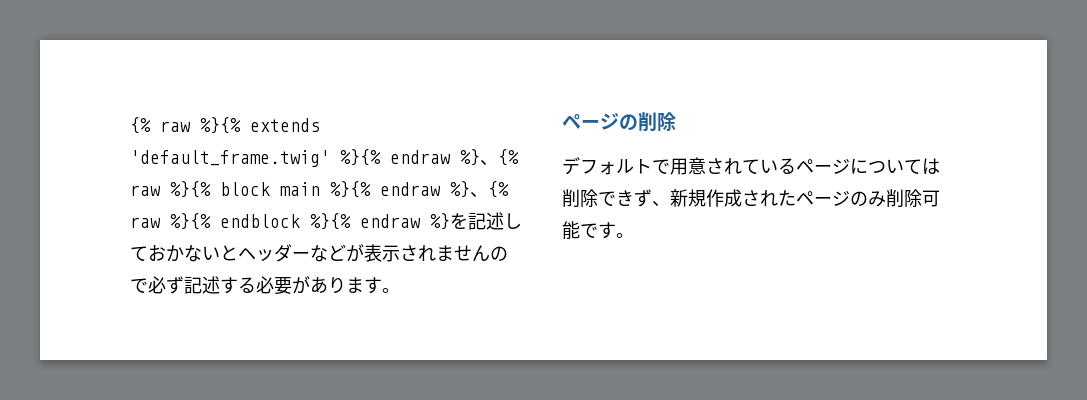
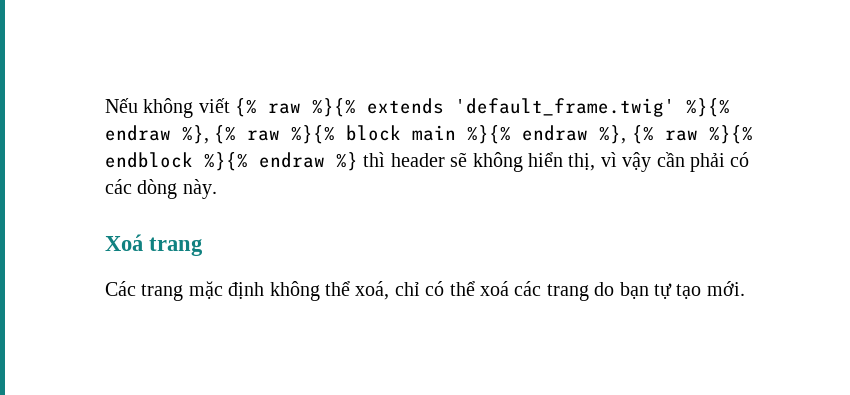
(130, 125) none -> [105,98,230,118] Nếu không viết
[460,149,498,166] %}、 -> [182,125,209,144] %},
[450,181,488,198] %}、 -> [599,125,627,144] %},
[450,212,522,230] [130,244,508,262] [130,276,400,295] [562,112,676,132] [562,157,940,175] [562,189,940,207] [562,221,634,240] を記述しておかないとヘッダーなどが表示されませんので必ず記述する必要があります。 // ページの削除 // デフォルトで用意されているページについては削除できず、新規作成されたページのみ削除可能です。 -> [363,152,750,172] [105,179,217,199] [105,234,204,256] [105,281,745,301] thì header sẽ không hiển thị, vì vậy cần phải có các dòng này. // Xoá trang // Các trang mặc định không thể xoá, chỉ có thể xoá các trang do bạn tự tạo mới.

